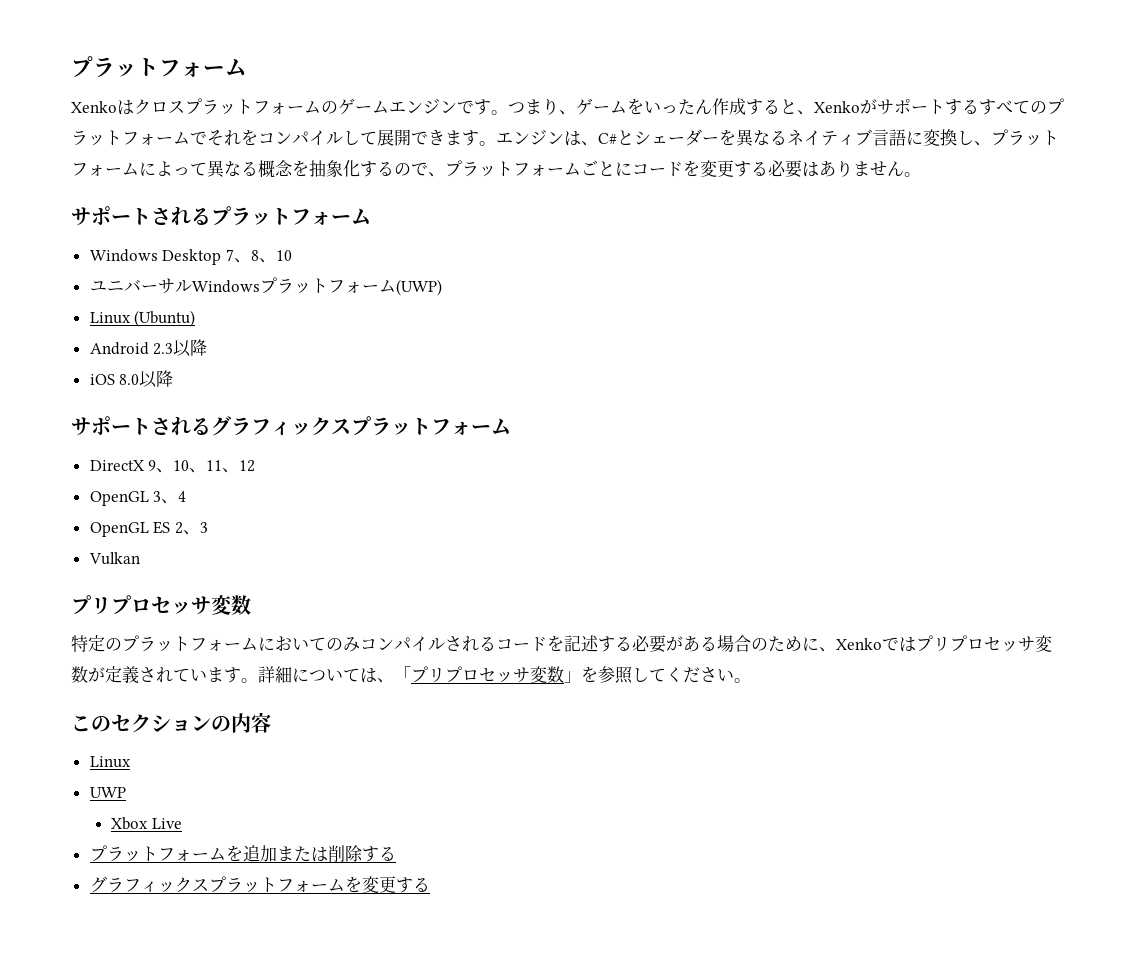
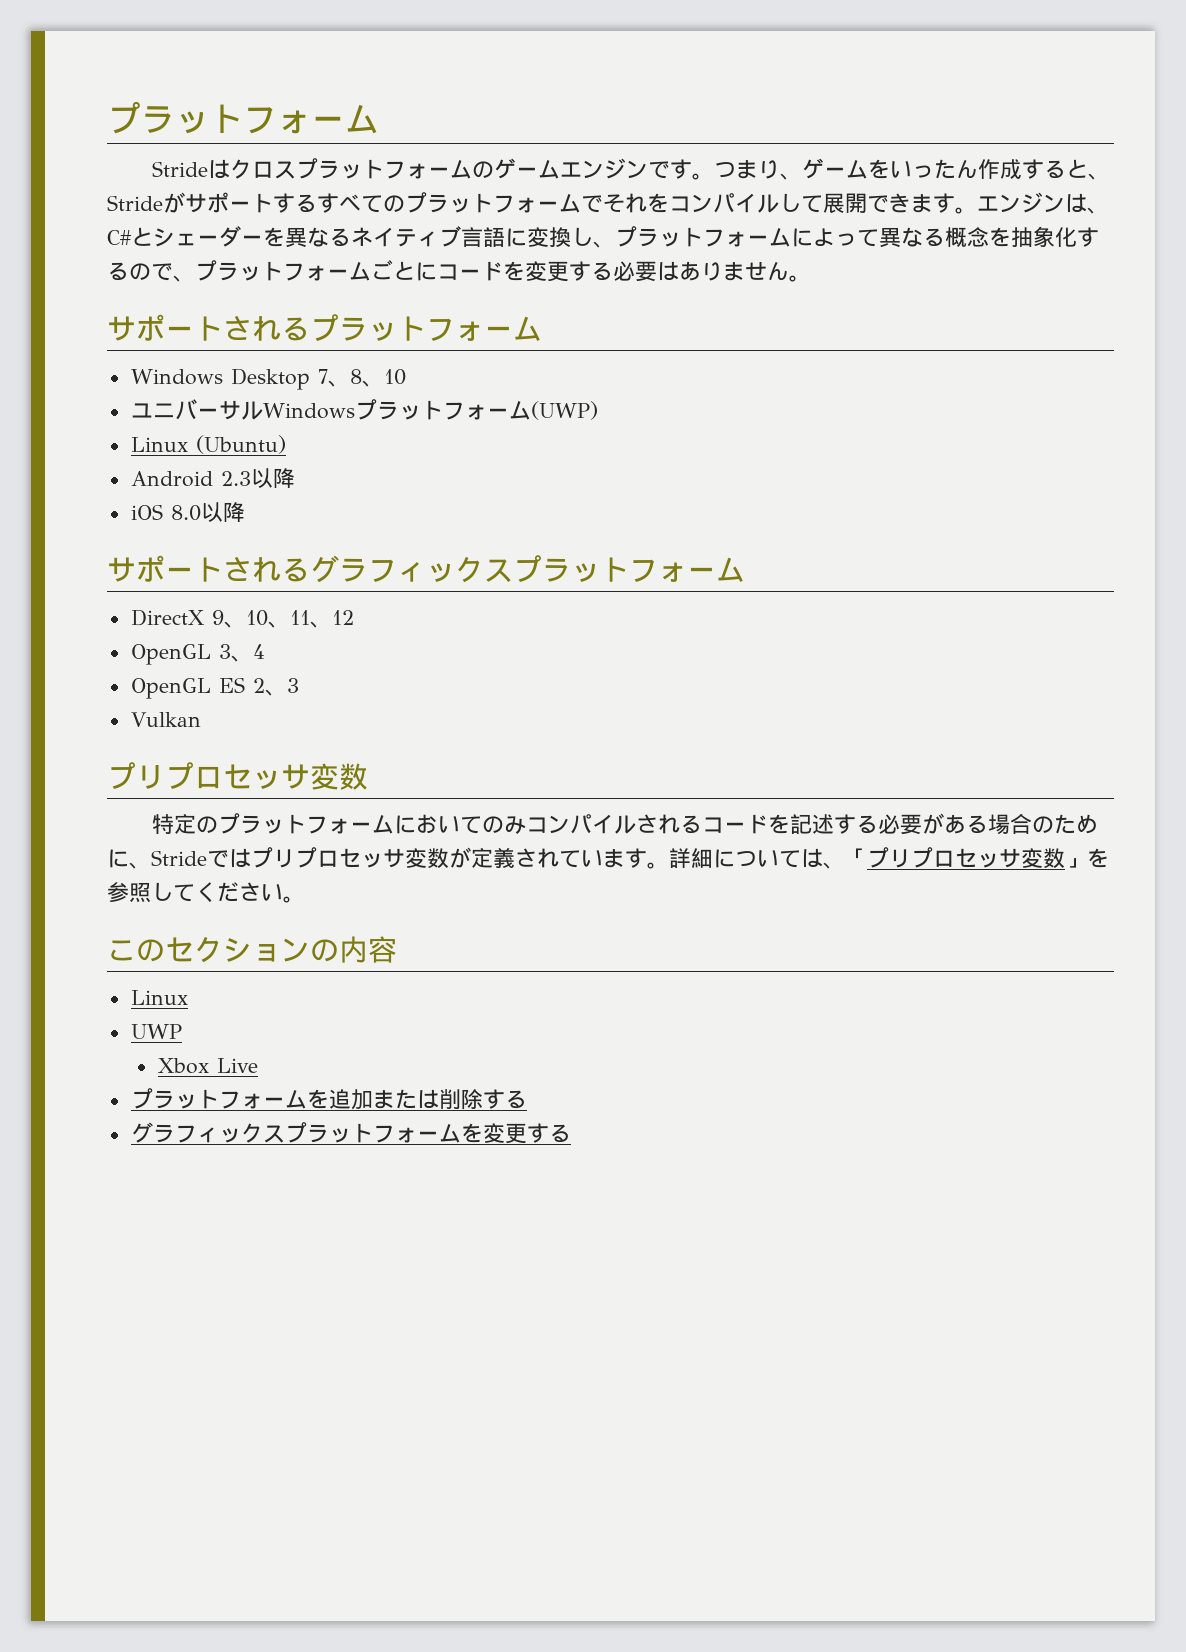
[71,56,247,78] [71,101,117,113] プラットフォーム // Xenko -> [107,101,379,134] [151,161,208,177] プラットフォーム // Stride
[814,101,860,113] Xenko -> [107,195,163,211] Stride
[836,638,882,650] Xenko -> [151,850,207,866] Stride

